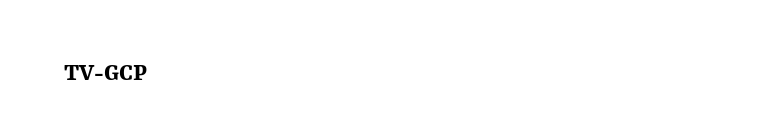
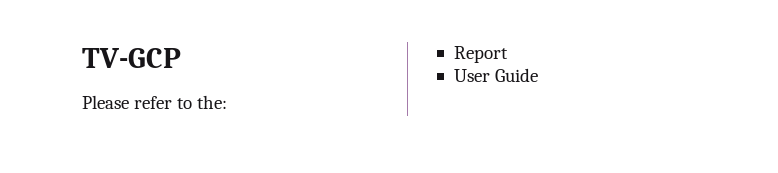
(147, 72) none -> [82,95,228,109] [453,46,508,63] [453,68,539,82] // Please refer to the: // Report // User Guide

